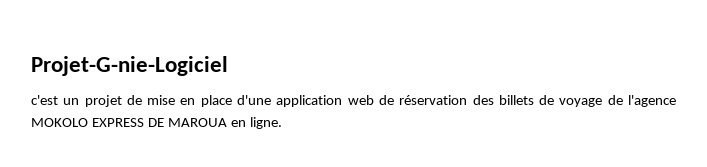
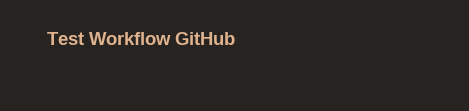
[31,56,228,76] [31,95,676,107] [31,117,282,129] Projet-G-nie-Logiciel // c'est un projet de mise en place d'une application web de réservation des billets de voyage de l'agence MOKOLO EXPRESS DE MAROUA en ligne. -> [47,32,235,45] Test Workflow GitHub

